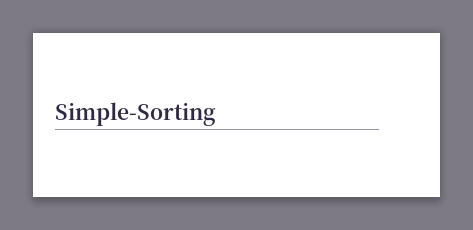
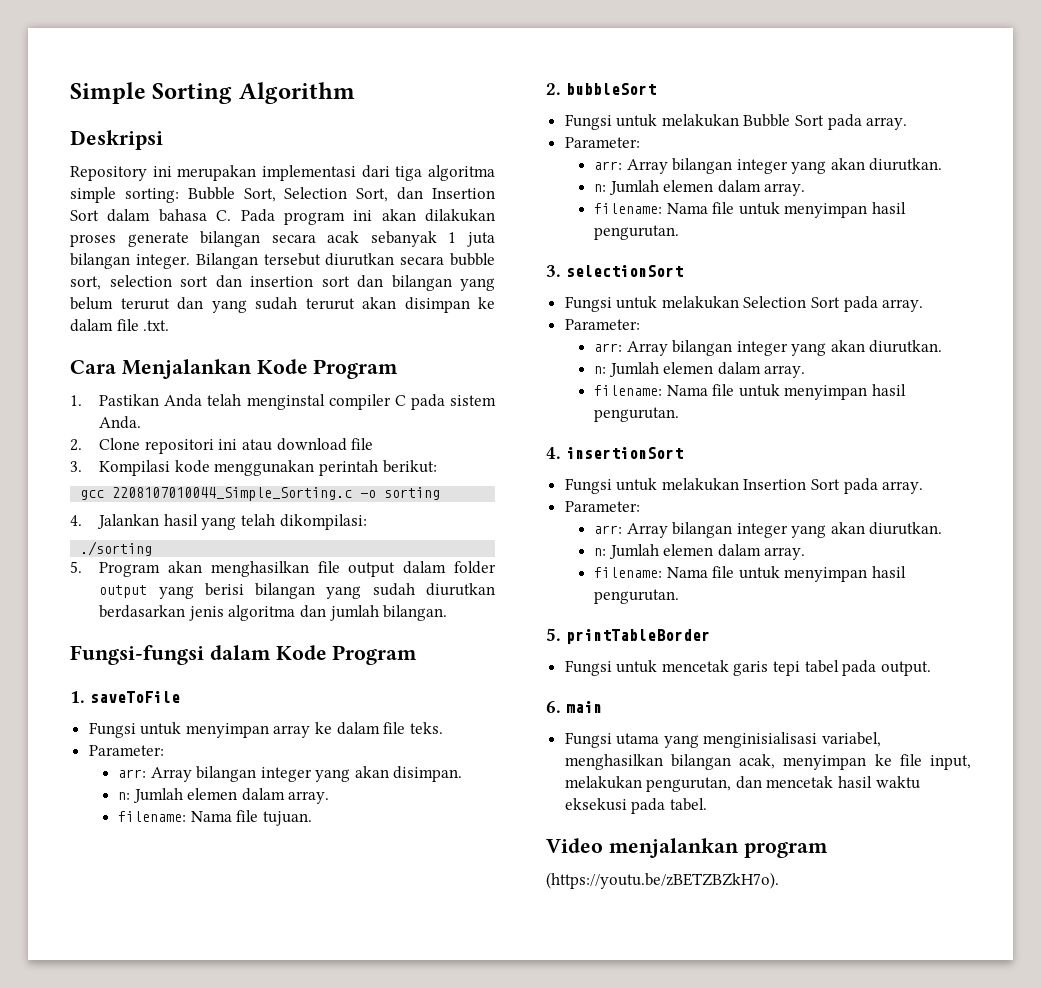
[55,102,216,126] Simple-Sorting -> [70,82,355,104] [70,130,163,150] [70,165,496,181] [70,187,495,203] [70,209,495,225] [70,231,495,247] [70,253,495,269] [70,275,495,291] [70,297,495,313] [70,319,170,332] [70,359,399,379] [70,394,496,410] [99,416,142,429] [70,438,374,454] [70,460,437,476] [80,487,441,501] [70,514,367,530] [80,541,153,556] [70,561,496,577] [99,583,495,599] [99,605,448,621] [70,645,418,665] [70,691,181,703] [88,722,443,738] [88,745,164,756] [117,766,463,782] [117,788,330,804] [117,810,312,826] [546,83,657,95] [564,114,908,130] [564,137,640,148] [593,158,943,174] [593,180,806,196] [593,202,906,218] [593,225,679,240] [546,265,684,277] [564,296,924,312] [564,319,640,330] [593,340,943,356] [593,362,806,378] [593,384,906,400] [593,407,679,422] [546,447,684,459] [564,478,924,494] [564,501,640,512] [593,522,943,538] [593,544,806,560] [593,566,906,582] [593,589,679,604] [546,628,711,644] [564,660,931,676] [546,701,603,713] [564,732,882,748] [564,754,971,770] [564,776,920,792] [564,798,707,814] [546,838,828,858] [546,872,779,889] Simple Sorting Algorithm // Deskripsi // Repository ini merupakan implementasi dari tiga algoritma simple sorting: Bubble Sort, Selection Sort, dan Insertion Sort dalam bahasa C. Pada program ini akan dilakukan proses generate bilangan secara acak sebanyak 1 juta bilangan integer. Bilangan tersebut diurutkan secara bubble sort, selection sort dan insertion sort dan bilangan yang belum terurut dan yang sudah terurut akan disimpan ke dalam file .txt. // Cara Menjalankan Kode Program // 1. Pastikan Anda telah menginstal compiler C pada sistem Anda. // 2. Clone repositori ini atau download file // 3. Kompilasi kode menggunakan perintah berikut: // gcc 2208107010044_Simple_Sorting.c -o sorting // 4. Jalankan hasil yang telah dikompilasi: // ./sorting // 5. Program akan menghasilkan file output dalam folder output yang berisi bilangan yang sudah diurutkan berdasarkan jenis algoritma dan jumlah bilangan. // Fungsi-fungsi dalam Kode Program // 1. saveToFile // Fungsi untuk menyimpan array ke dalam file teks. // Parameter: // arr: Array bilangan integer yang akan disimpan. // n: Jumlah elemen dalam array. // filename: Nama file tujuan. // 2. bubbleSort // Fungsi untuk melakukan Bubble Sort pada array. // Parameter: // arr: Array bilangan integer yang akan diurutkan. // n: Jumlah elemen dalam array. // filename: Nama file untuk menyimpan hasil pengurutan. // 3. selectionSort // Fungsi untuk melakukan Selection Sort pada array. // Parameter: // arr: Array bilangan integer yang akan diurutkan. // n: Jumlah elemen dalam array. // filename: Nama file untuk menyimpan hasil pengurutan. // 4. insertionSort // Fungsi untuk melakukan Insertion Sort pada array. // Parameter: // arr: Array bilangan integer yang akan diurutkan. // n: Jumlah elemen dalam array. // filename: Nama file untuk menyimpan hasil pengurutan. // 5. printTableBorder // Fungsi untuk mencetak garis tepi tabel pada output. // 6. main // Fungsi utama yang menginisialisasi variabel, menghasilkan bilangan acak, menyimpan ke file input, melakukan pengurutan, dan mencetak hasil waktu eksekusi pada tabel. // Video menjalankan program // (https://youtu.be/zBETZBZkH7o).

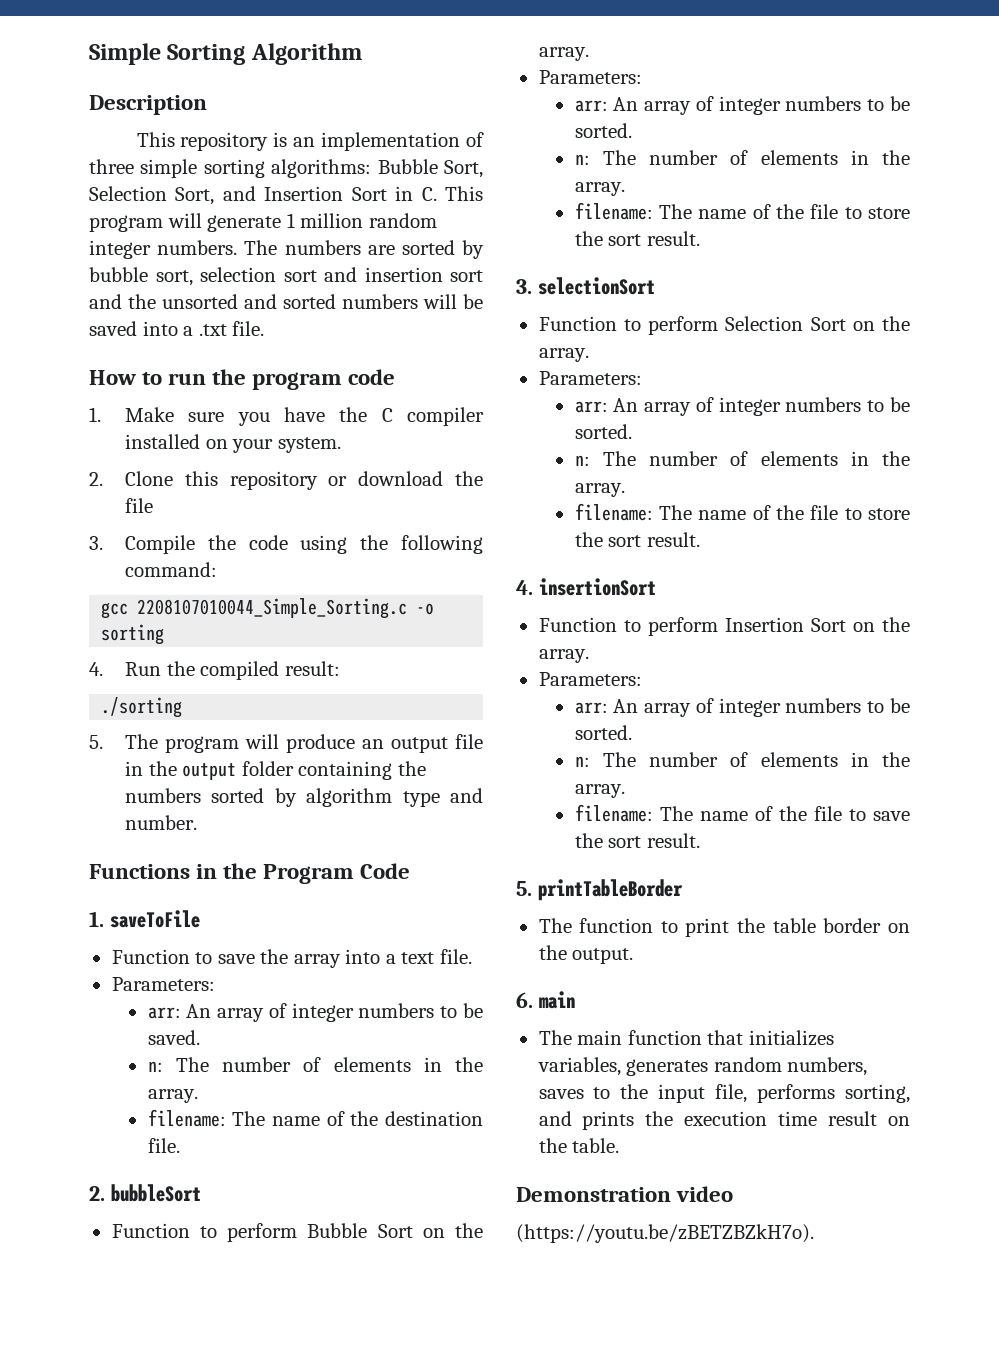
[70,130,163,150] [70,165,496,181] [70,187,179,203] Deskripsi // Repository ini merupakan implementasi dari tiga algoritma simple sorting: -> [89,95,207,115] [136,132,484,151] [89,159,372,178] Description // This repository is an implementation of three simple sorting algorithms:
[397,187,495,200] [70,209,495,225] [70,231,495,247] [70,253,445,269] dan Insertion Sort dalam bahasa C. Pada program ini akan dilakukan proses generate bilangan secara acak sebanyak 1 juta bilangan integer. Bilangan tersebut diurutkan secara -> [222,186,484,201] [89,213,437,232] [89,240,485,259] and Insertion Sort in C. This program will generate 1 million random integer numbers. The numbers are sorted by
[215,275,242,288] dan -> [324,267,357,282] and
[357,275,495,291] [70,297,495,313] [70,319,170,332] [70,359,399,379] [70,394,496,410] [99,416,142,429] [70,438,374,454] [70,460,437,476] dan bilangan yang belum terurut dan yang sudah terurut akan disimpan ke dalam file .txt. // Cara Menjalankan Kode Program // 1. Pastikan Anda telah menginstal compiler C pada sistem Anda. // 2. Clone repositori ini atau download file // 3. Kompilasi kode menggunakan perintah berikut: -> [89,294,483,309] [89,321,265,336] [89,369,396,390] [89,407,485,426] [125,434,341,453] [89,471,483,490] [125,498,154,513] [89,535,483,554] [125,562,218,577] and the unsorted and sorted numbers will be saved into a .txt file. // How to run the program code // 1. Make sure you have the C compiler installed on your system. // 2. Clone this repository or download the file // 3. Compile the code using the following command:
[97,514,367,530] [80,541,153,556] [70,561,496,577] [99,583,495,599] [99,605,448,621] [70,645,418,665] [70,691,181,703] [88,722,443,738] [88,745,164,756] [117,766,463,782] [117,788,330,804] [117,810,312,826] [546,83,657,95] [564,114,908,130] [564,137,640,148] [593,158,943,174] [593,180,806,196] [593,202,906,218] [593,225,679,240] [546,265,684,277] [564,296,924,312] [564,319,640,330] [593,340,943,356] [593,362,806,378] [593,384,906,400] [593,407,679,422] [546,447,684,459] [564,478,924,494] [564,501,640,512] [593,522,943,538] [593,544,806,560] [593,566,906,582] [593,589,679,604] [546,628,711,644] [564,660,931,676] [546,701,603,713] [564,732,882,748] [564,754,971,770] [564,776,920,792] [564,798,707,814] [546,838,828,858] Jalankan hasil yang telah dikompilasi: // ./sorting // 5. Program akan menghasilkan file output dalam folder output yang berisi bilangan yang sudah diurutkan berdasarkan jenis algoritma dan jumlah bilangan. // Fungsi-fungsi dalam Kode Program // 1. saveToFile // Fungsi untuk menyimpan array ke dalam file teks. // Parameter: // arr: Array bilangan integer yang akan disimpan. // n: Jumlah elemen dalam array. // filename: Nama file tujuan. // 2. bubbleSort // Fungsi untuk melakukan Bubble Sort pada array. // Parameter: // arr: Array bilangan integer yang akan diurutkan. // n: Jumlah elemen dalam array. // filename: Nama file untuk menyimpan hasil pengurutan. // 3. selectionSort // Fungsi untuk melakukan Selection Sort pada array. // Parameter: // arr: Array bilangan integer yang akan diurutkan. // n: Jumlah elemen dalam array. // filename: Nama file untuk menyimpan hasil pengurutan. // 4. insertionSort // Fungsi untuk melakukan Insertion Sort pada array. // Parameter: // arr: Array bilangan integer yang akan diurutkan. // n: Jumlah elemen dalam array. // filename: Nama file untuk menyimpan hasil pengurutan. // 5. printTableBorder // Fungsi untuk mencetak garis tepi tabel pada output. // 6. main // Fungsi utama yang menginisialisasi variabel, menghasilkan bilangan acak, menyimpan ke file input, melakukan pengurutan, dan mencetak hasil waktu eksekusi pada tabel. // Video menjalankan program -> [125,661,340,680] [101,697,183,718] [89,734,484,753] [125,761,426,780] [125,788,483,807] [125,815,198,830] [89,863,411,884] [89,910,200,928] [111,949,472,968] [111,977,215,991] [147,1003,483,1022] [147,1030,200,1045] [147,1057,483,1072] [147,1089,198,1103] [147,1109,483,1127] [147,1138,180,1153] [89,1184,201,1202] [111,1223,483,1242] [538,47,589,61] [538,70,642,84] [574,96,910,115] [574,123,632,138] [574,150,910,165] [574,182,625,196] [574,202,910,220] [574,231,700,246] [516,277,655,295] [538,316,910,335] [538,348,589,362] [538,371,642,385] [574,397,910,416] [574,424,632,439] [574,451,910,466] [574,483,625,497] [574,503,910,521] [574,532,700,547] [516,578,656,596] [538,617,910,636] [538,649,589,663] [538,672,642,686] [574,698,910,717] [574,725,632,740] [574,752,910,767] [574,784,625,798] [574,804,910,822] [574,833,700,848] [516,879,683,901] [538,918,910,937] [538,945,634,964] [516,991,575,1009] [538,1030,834,1046] [537,1057,868,1076] [538,1084,910,1103] [538,1111,910,1130] [538,1138,620,1153] [516,1186,734,1202] Run the compiled result: // ./sorting // 5. The program will produce an output file in the output folder containing the numbers sorted by algorithm type and number. // Functions in the Program Code // 1. saveToFile // Function to save the array into a text file. // Parameters: // arr: An array of integer numbers to be saved. // n: The number of elements in the array. // filename: The name of the destination file. // 2. bubbleSort // Function to perform Bubble Sort on the array. // Parameters: // arr: An array of integer numbers to be sorted. // n: The number of elements in the array. // filename: The name of the file to store the sort result. // 3. selectionSort // Function to perform Selection Sort on the array. // Parameters: // arr: An array of integer numbers to be sorted. // n: The number of elements in the array. // filename: The name of the file to store the sort result. // 4. insertionSort // Function to perform Insertion Sort on the array. // Parameters: // arr: An array of integer numbers to be sorted. // n: The number of elements in the array. // filename: The name of the file to save the sort result. // 5. printTableBorder // The function to print the table border on the output. // 6. main // The main function that initializes variables, generates random numbers, saves to the input file, performs sorting, and prints the execution time result on the table. // Demonstration video

